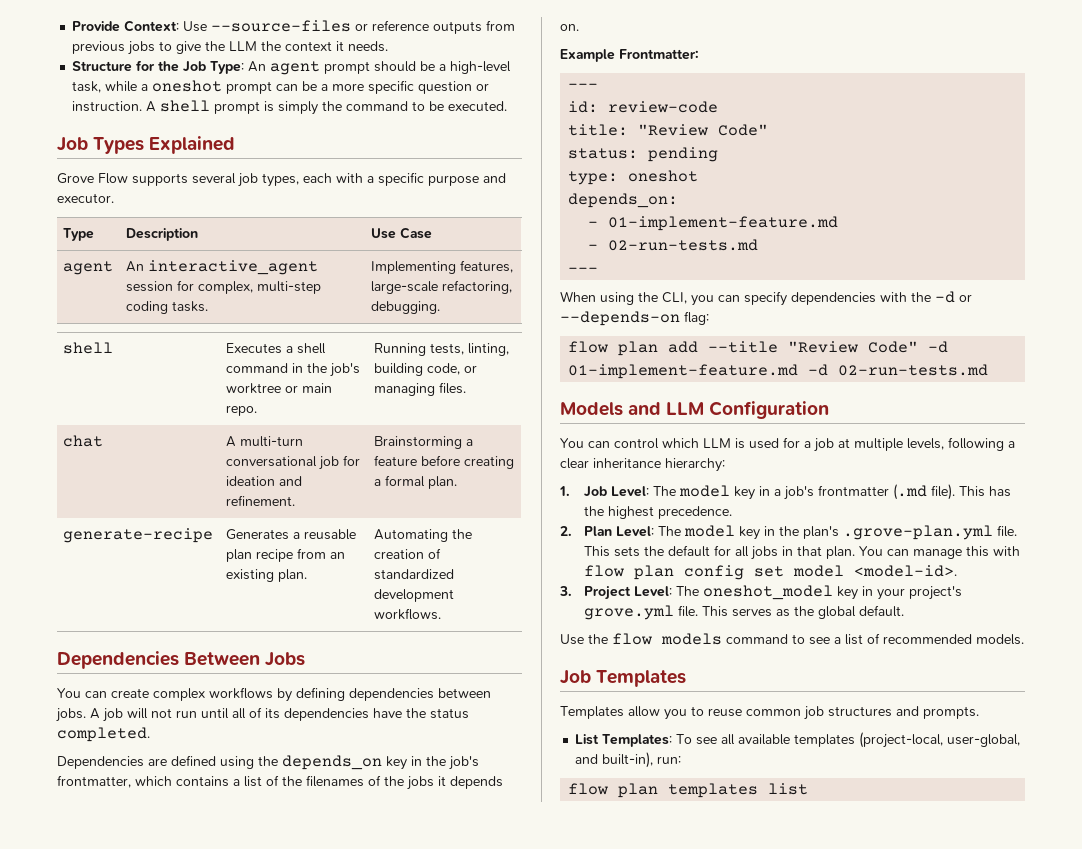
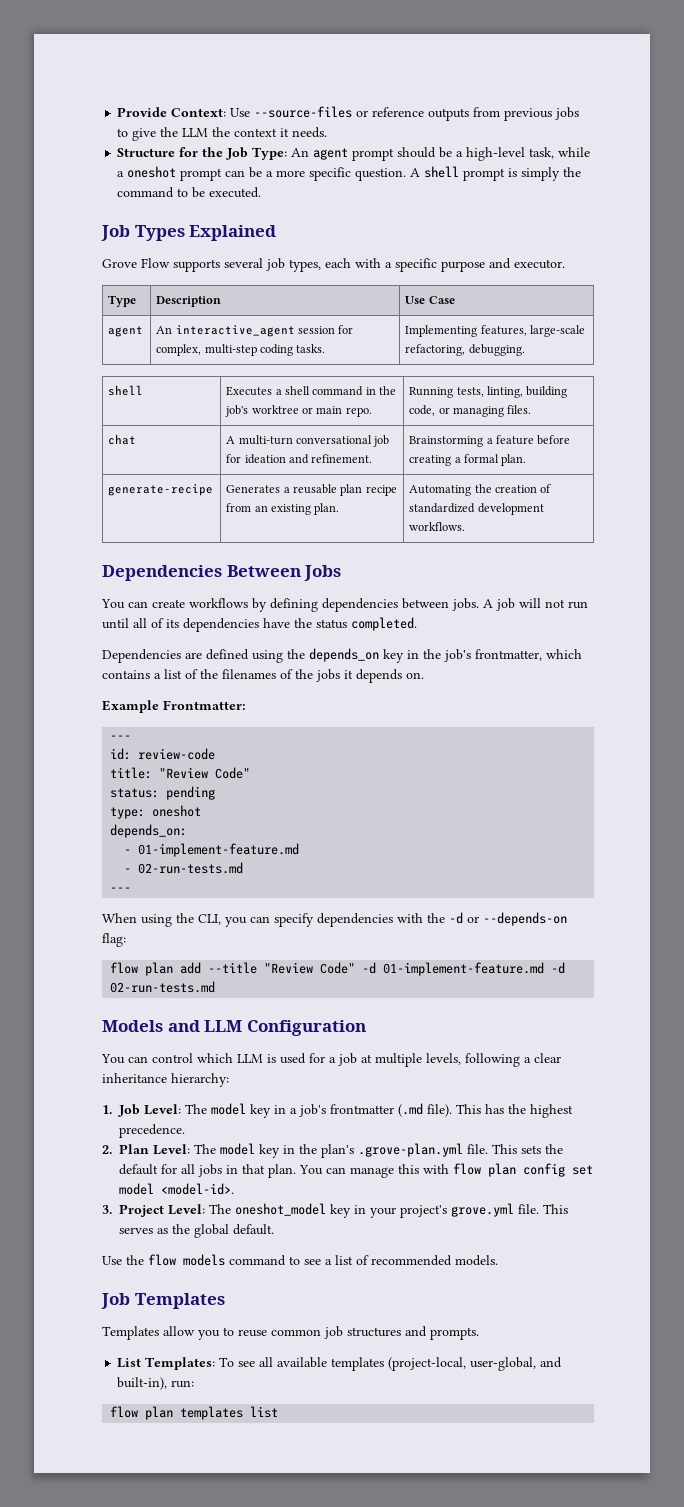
[418,81,490,94] [72,101,143,112] question or instruction. -> [355,168,407,181] question.
[153,688,205,701] complex -> (185, 603) none

